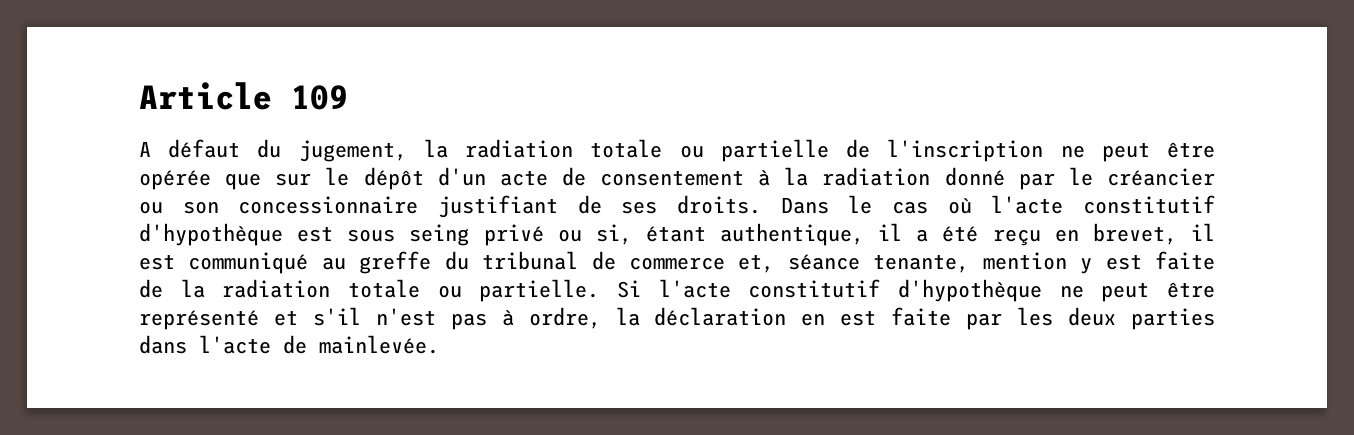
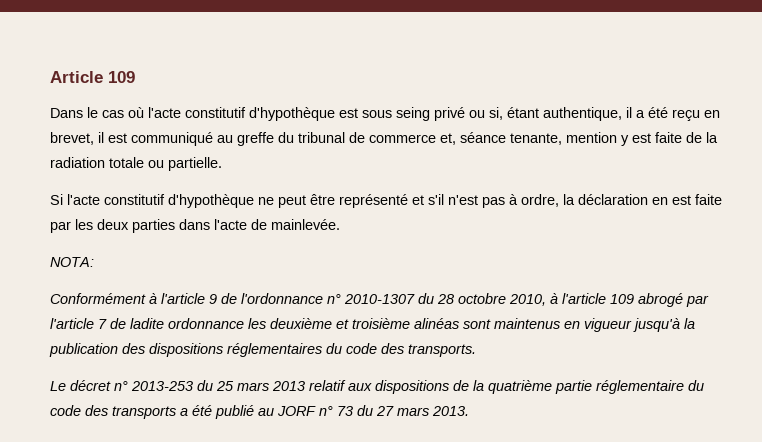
[139,139,1216,162] [139,167,1215,190] [139,195,762,218] A défaut du jugement, la radiation totale ou partielle de l'inscription ne peut être opérée que sur le dépôt d'un acte de consentement à la radiation donné par le créancier ou son concessionnaire justifiant de ses droits. -> (135, 77) none
(600, 290) none -> (222, 164) //
(439, 344) none -> [50,257,94,267] [50,293,709,307] [50,318,695,332] [49,343,476,357] [50,380,704,394] [50,405,469,419] // NOTA: // Conformément à l'article 9 de l'ordonnance n° 2010-1307 du 28 octobre 2010, à l'article 109 abrogé par l'article 7 de ladite ordonnance les deuxième et troisième alinéas sont maintenus en vigueur jusqu'à la publication des dispositions réglementaires du code des transports. // Le décret n° 2013-253 du 25 mars 2013 relatif aux dispositions de la quatrième partie réglementaire du code des transports a été publié au JORF n° 73 du 27 mars 2013.

